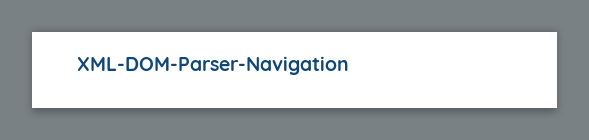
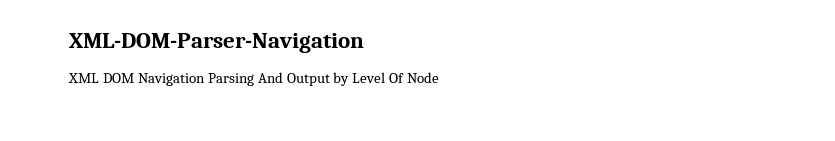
(349, 65) none -> [68,72,440,86] // XML DOM Navigation Parsing And Output by Level Of Node

